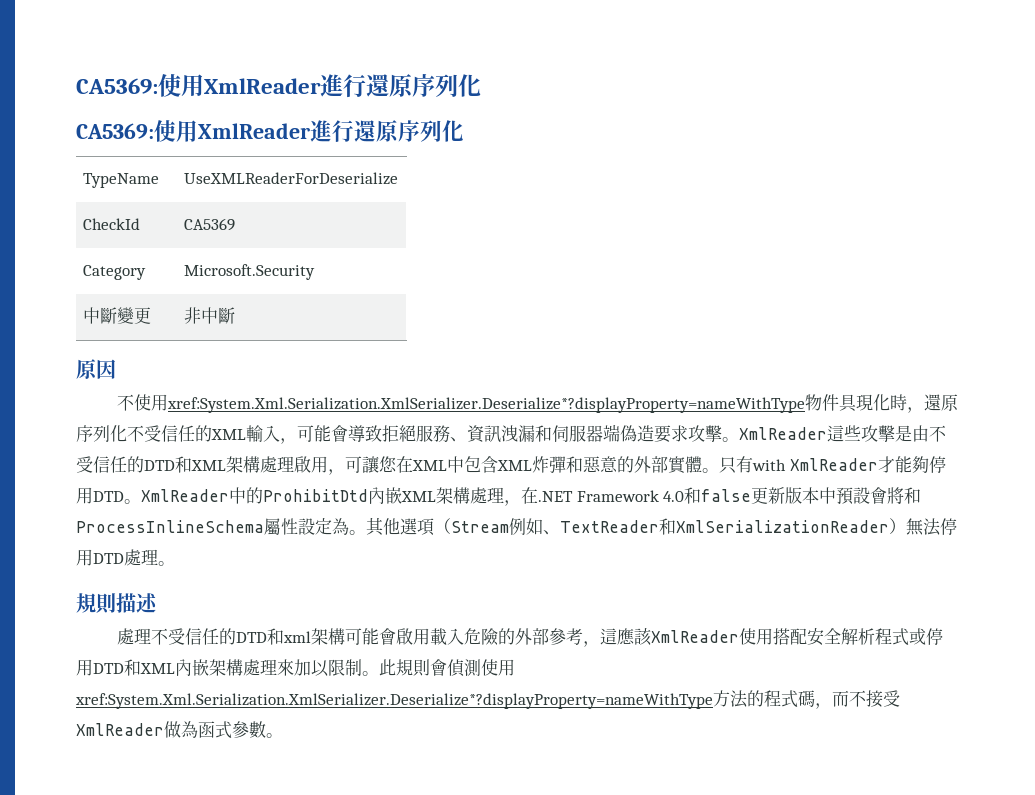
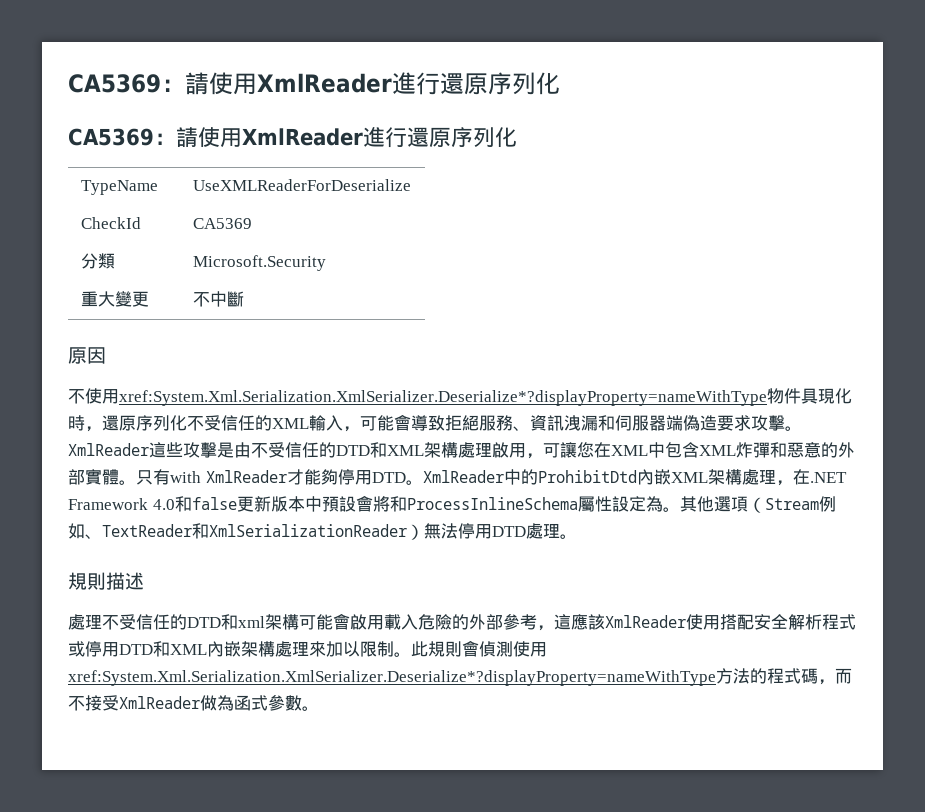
[76,74,481,98] [76,123,154,139] CA5369:使用XmlReader進行還原序列化 // CA5369: -> [68,72,560,95] [68,127,198,147] CA5369：請使用XmlReader進行還原序列化 // CA5369：請
[83,265,147,280] Category -> [80,253,115,269] 分類
[83,307,118,324] 中斷 -> [80,291,115,307] 重大
[184,307,202,324] 非 -> [192,292,210,307] 不

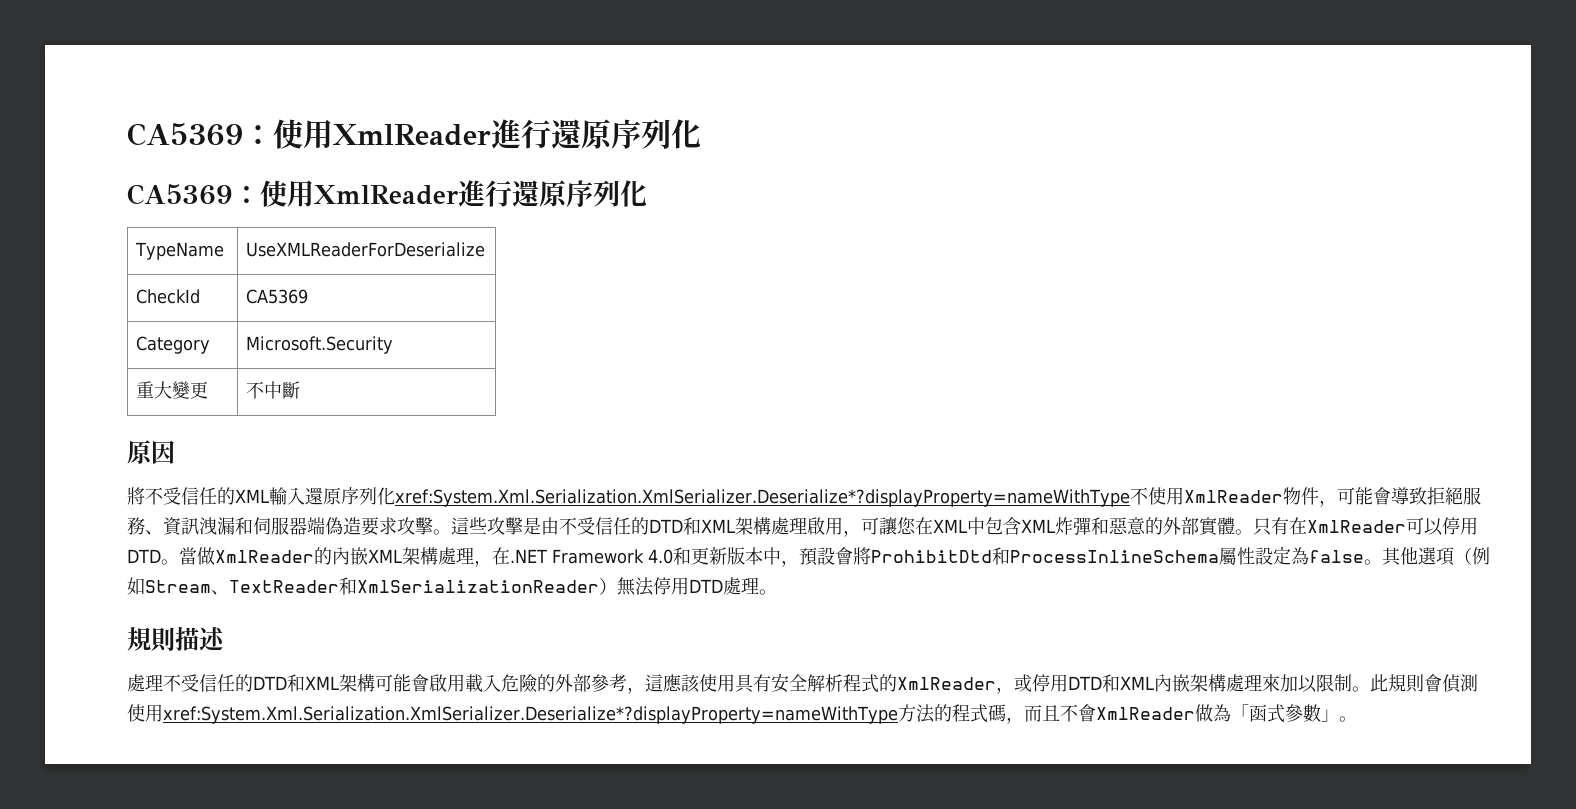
[68,72,209,95] CA5369：請 -> [127,123,273,146] CA5369：
[176,127,198,147] 請 -> (260, 194) none
[80,253,115,269] 分類 -> [136,336,211,354] Category
[68,388,852,406] [68,415,187,432] 不使用xref:System.Xml.Serialization.XmlSerializer.Deserialize*?displayProperty=nameWithType物件具現化時，還原序列化 -> [127,487,145,505] 將
(343, 423) none -> [305,487,1319,507] 還原序列化xref:System.Xml.Serialization.XmlSerializer.Deserialize*?displayProperty=nameWithType不使用XmlReader物件
[68,443,149,456] XmlReader -> (451, 532) none
[170,469,637,485] with XmlReader才能夠停用DTD。XmlReader中的ProhibitDtd -> [1289,517,1478,536] [127,547,332,565] 在XmlReader可以停用DTD。當做XmlReader的
[191,497,237,510] false -> (691, 556) none
(322, 504) none -> [780,560,799,567] ，
(390, 504) none -> [870,550,992,563] ProhibitDtd
(663, 504) none -> [1308,550,1364,563] false
[764,496,836,512] [68,523,85,539] Stream例如 -> [1471,547,1490,565] [127,577,211,595] 例如Stream
[238,616,265,628] xml -> [305,676,339,690] XML
[605,614,754,630] XmlReader使用搭配 -> [699,674,771,693] 使用具有
(856, 622) none -> [879,674,1014,694] 的XmlReader，
[68,695,119,711] 不接受 -> [1041,704,1096,722] 且不會
(234, 703) none -> [1230,704,1249,720] 「
(302, 703) none -> [1320,709,1339,722] 」

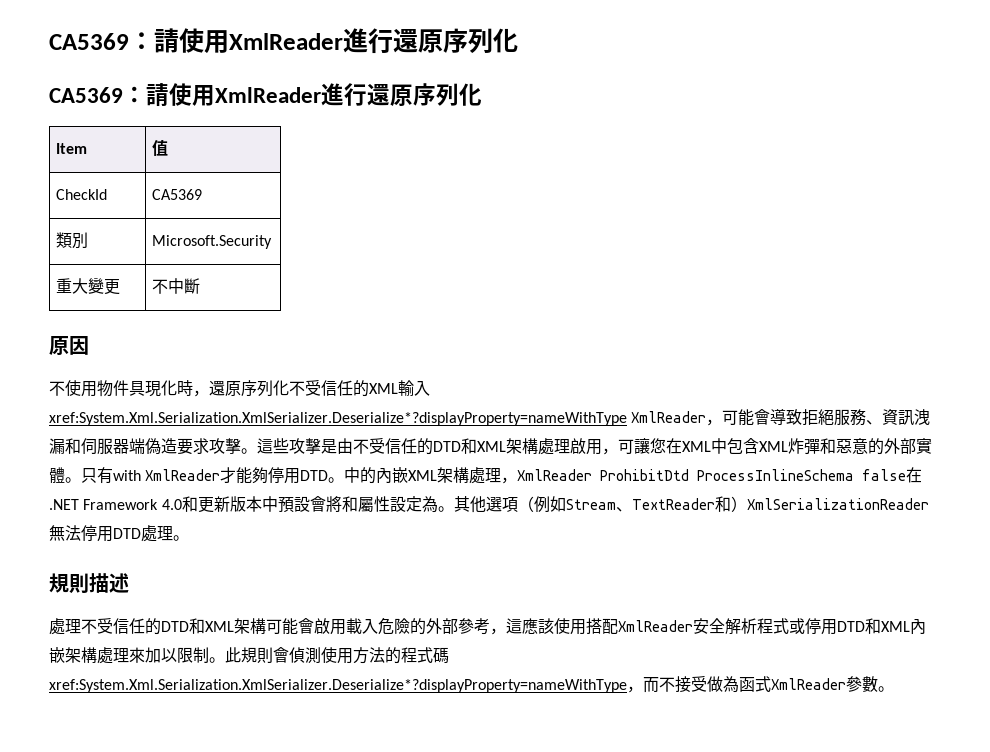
[127,123,273,146] CA5369： -> [49,28,179,53] CA5369：請
[260,180,647,207] [135,242,225,260] [246,242,486,257] 使用XmlReader進行還原序列化 // TypeName | UseXMLReaderForDeserialize -> [146,83,482,107] [56,143,88,154] [152,140,169,156] 請使用XmlReader進行還原序列化 // Item | 值
[136,336,211,354] Category -> [56,232,89,249] 類別
[127,487,145,505] 將 -> [49,380,289,397] 不使用物件具現化時，還原序列化
[305,487,1319,507] 還原序列化xref:System.Xml.Serialization.XmlSerializer.Deserialize*?displayProperty=nameWithType不使用XmlReader物件 -> [49,411,707,426] xref:System.Xml.Serialization.XmlSerializer.Deserialize*?displayProperty=nameWithType XmlReader
[1289,517,1443,536] 在XmlReader可以 -> [113,467,269,484] with XmlReader才能夠
[179,547,314,565] 當做XmlReader -> [344,467,361,483] 中
(492, 563) none -> [517,469,907,481] XmlReader ProhibitDtd ProcessInlineSchema false
[780,560,799,567] ， -> (278, 504) none
[870,547,1219,565] ProhibitDtd和ProcessInlineSchema -> [341,496,358,512] 和
[1308,550,1364,563] false -> (438, 504) none
[357,578,617,595] XmlSerializationReader） -> [730,496,929,512] ）XmlSerializationReader
[735,674,771,693] 具有 -> [586,618,693,635] 搭配XmlReader
[879,674,1014,694] 的XmlReader， -> (789, 626) none
[163,706,898,724] xref:System.Xml.Serialization.XmlSerializer.Deserialize*?displayProperty=nameWithType -> (353, 656) none
[1005,704,1339,724] ，而且不會XmlReader做為「函式參數」 -> [49,676,878,693] xref:System.Xml.Serialization.XmlSerializer.Deserialize*?displayProperty=nameWithType，而不接受做為函式XmlReader參數

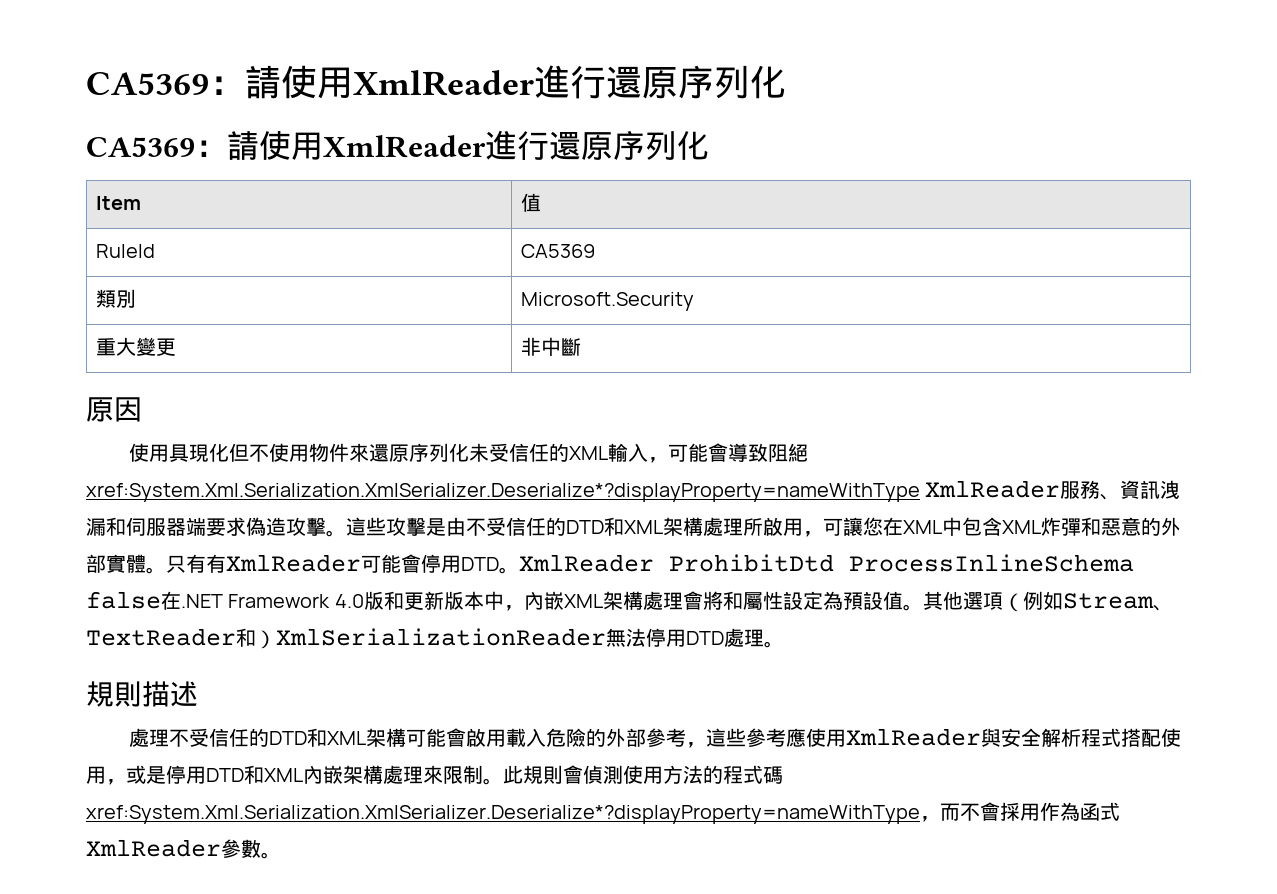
[56,189,108,200] CheckId -> [95,244,155,258] RuleId
[152,279,169,294] 不 -> [520,337,541,356] 非
[49,380,305,397] 不使用物件具現化時，還原序列化不 -> [129,443,490,462] 使用具現化但不使用物件來還原序列化未
[49,411,707,426] xref:System.Xml.Serialization.XmlSerializer.Deserialize*?displayProperty=nameWithType XmlReader -> (649, 452) none
[802,409,835,426] 拒絕 -> [768,443,809,462] [86,480,1061,502] 阻絕xref:System.Xml.Serialization.XmlSerializer.Deserialize*?displayProperty=nameWithType XmlReader
[145,438,209,455] 偽造要求 -> [206,517,286,536] 要求偽造
(570, 446) none -> [743,518,763,536] 所
[113,467,518,484] with XmlReader才能夠停用DTD。中的內嵌XML架構處理， -> [206,554,519,574] 有XmlReader可能會停用DTD。
(182, 504) none -> [363,591,384,610] 版
[277,496,310,513] 預設 -> [503,591,683,611] ，內嵌XML架構處理
(438, 504) none -> [842,591,903,610] 預設值
[522,618,805,635] 應該使用搭配XmlReader安全解析程式或 -> [726,728,1182,747] [86,765,166,785] 些參考應使用XmlReader與安全解析程式搭配使用，或是
[145,647,177,663] 加以 -> (443, 774) none
[675,676,723,693] 接受做 -> [980,802,1060,821] 會採用作

